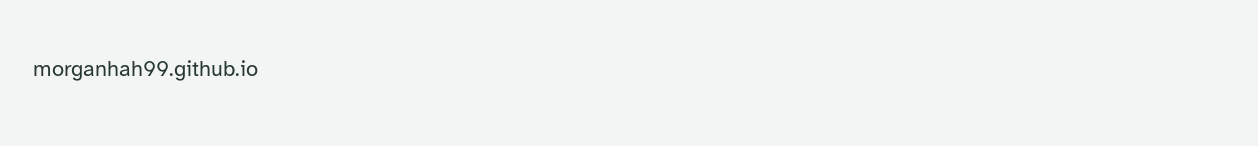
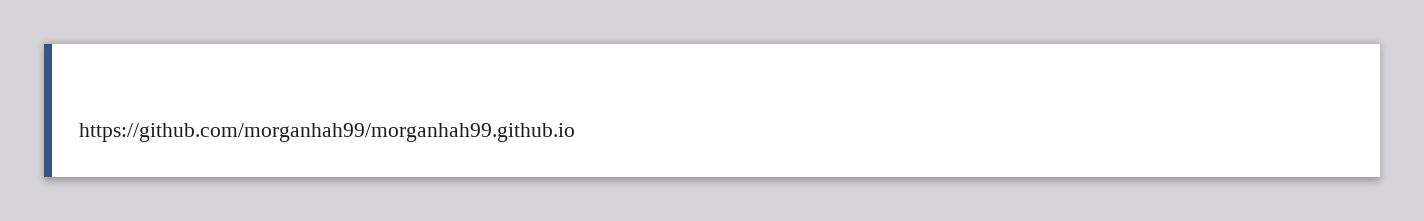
[33,60,258,81] morganhah99.github.io -> [79,123,575,142] https://github.com/morganhah99/morganhah99.github.io

